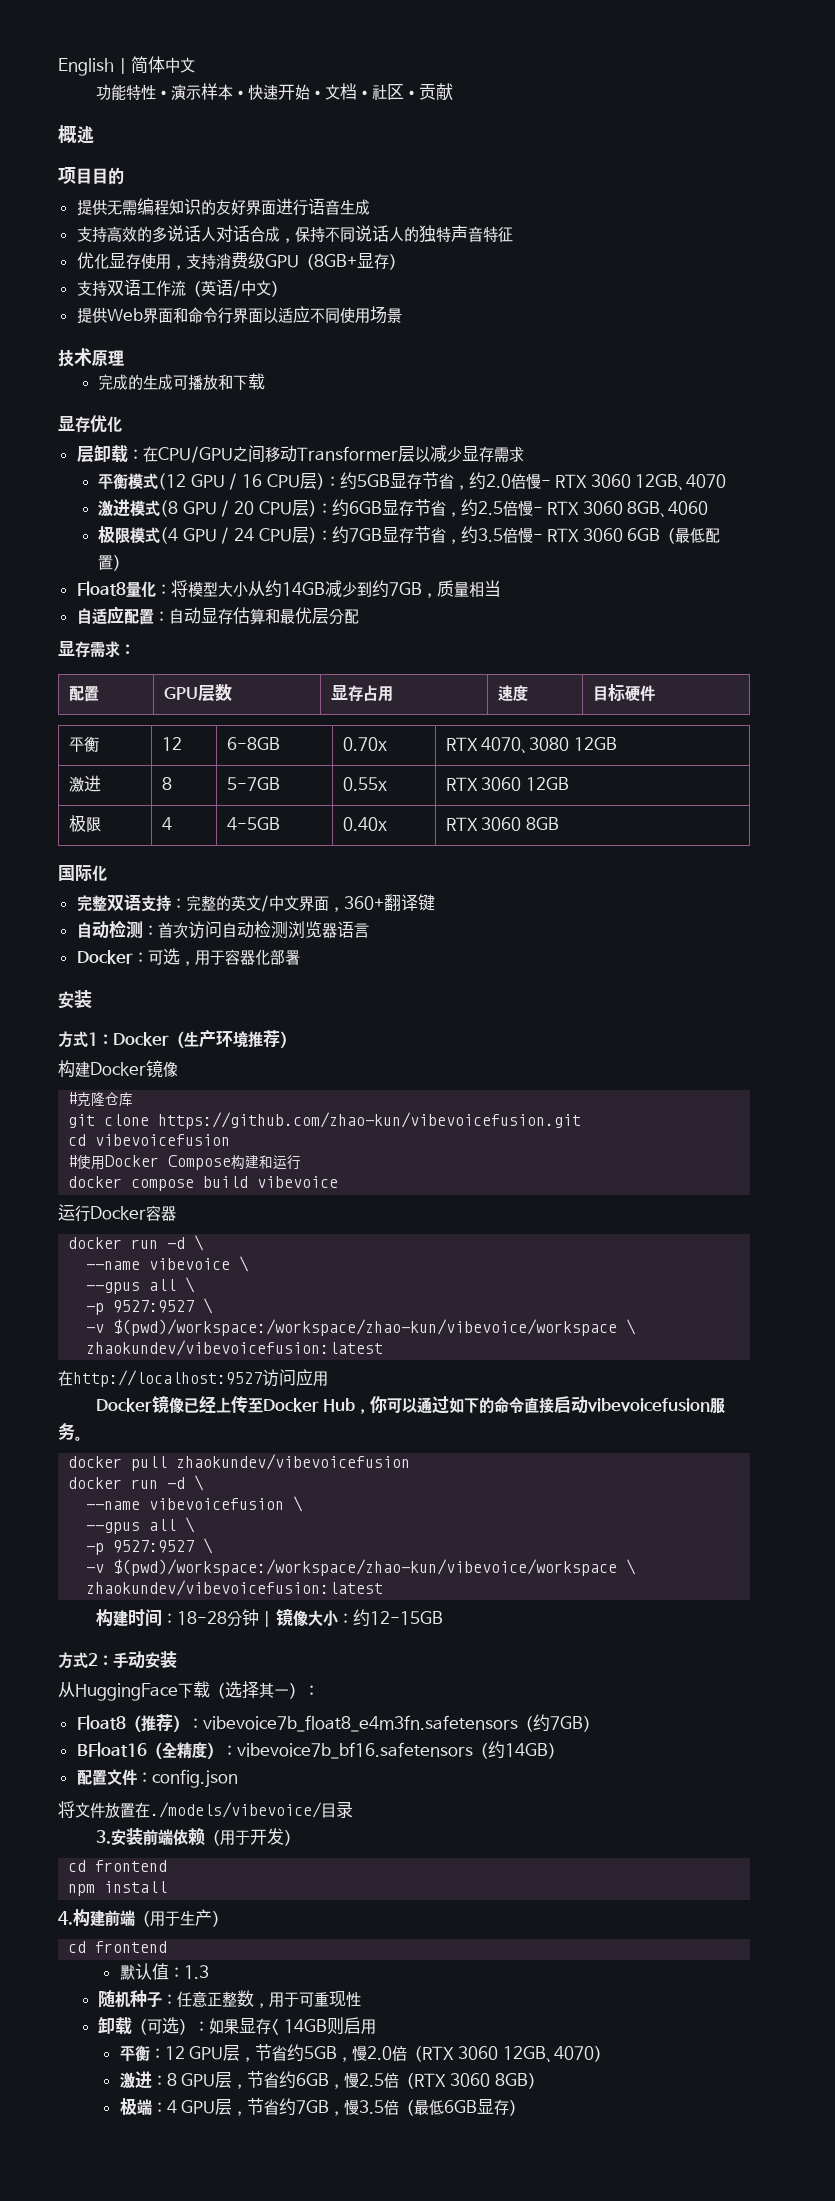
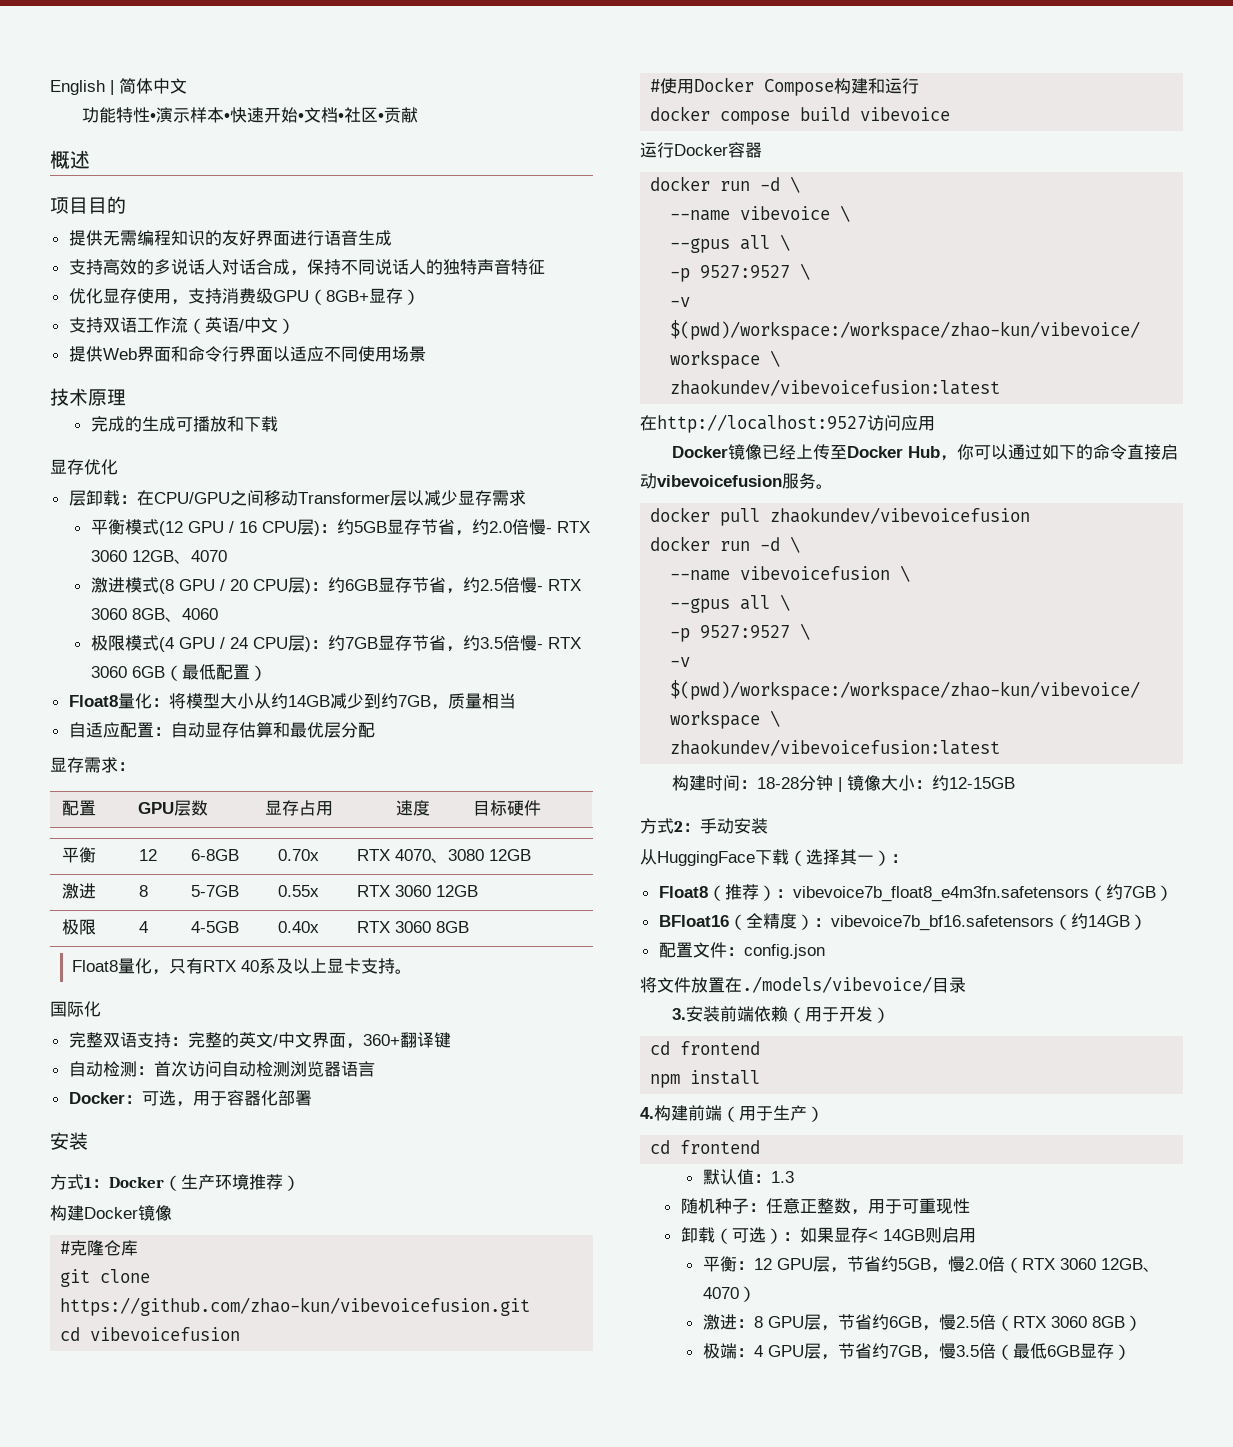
(559, 823) none -> [72,958,413,975] // Float8量化，只有RTX 40系及以上显卡支持。

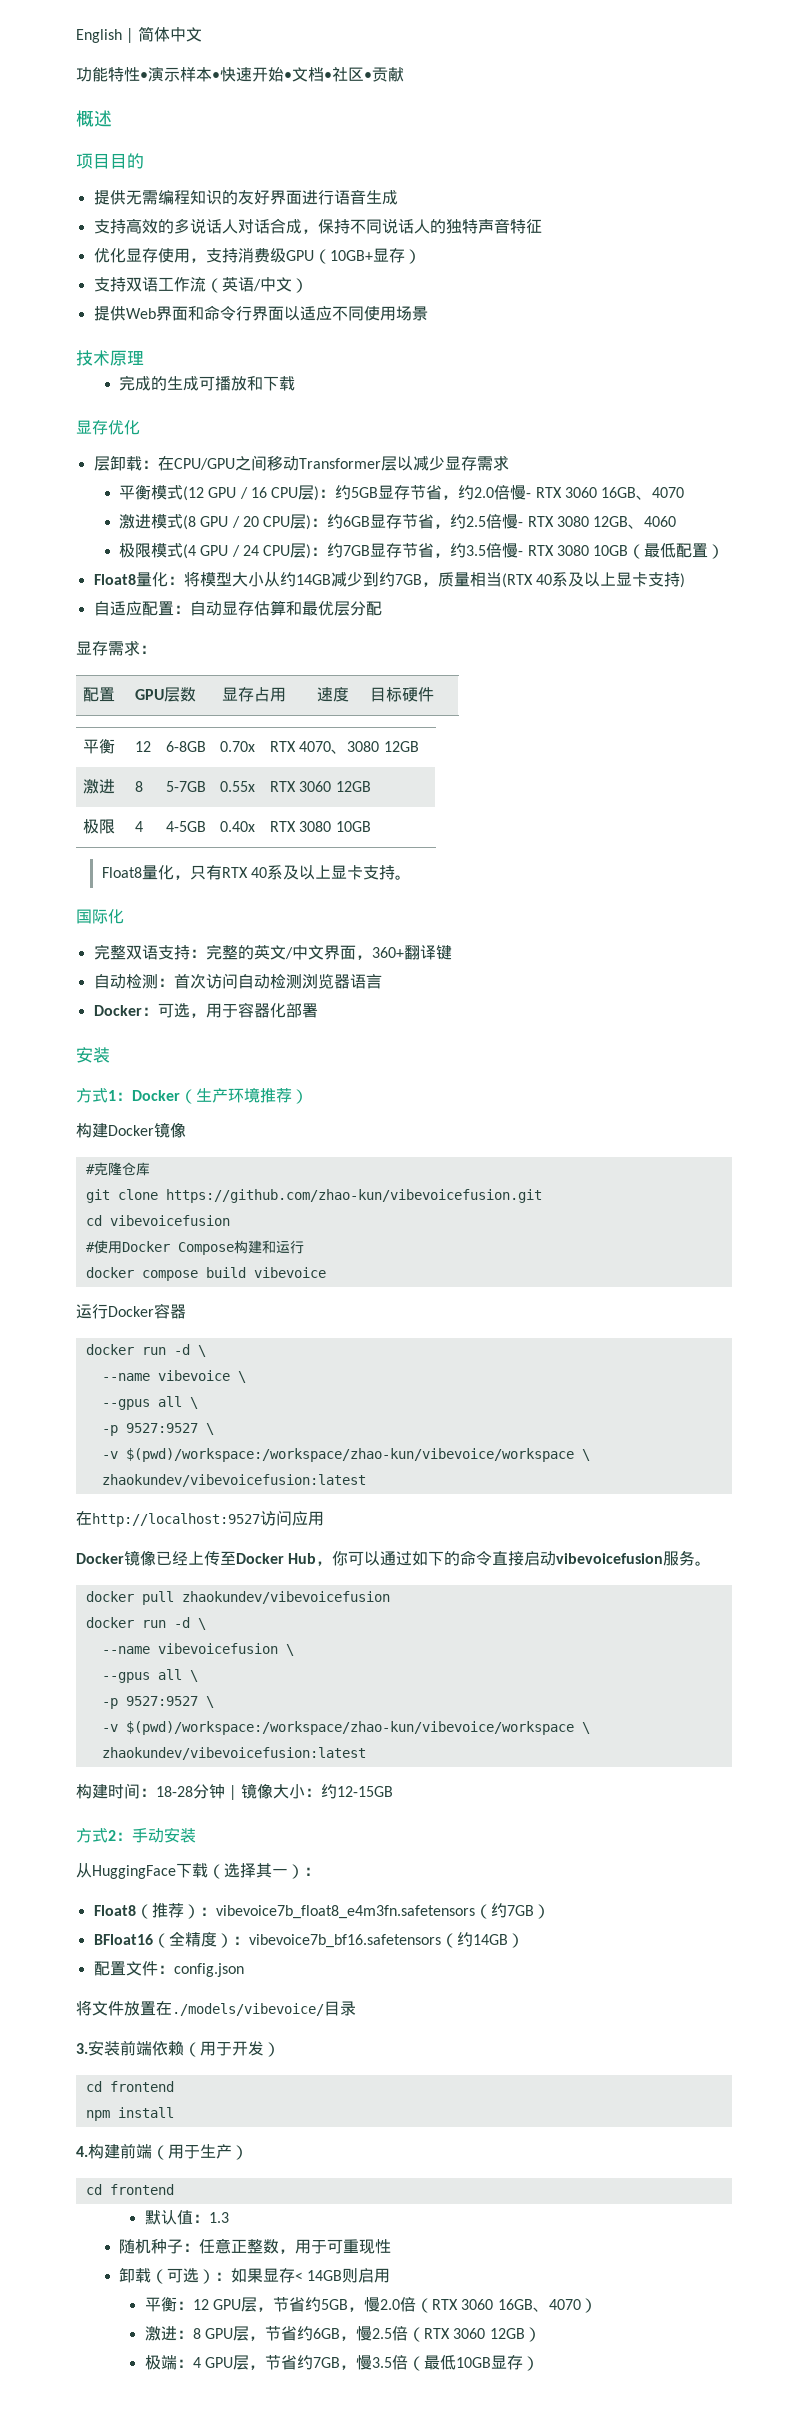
[325,290,369,302] 8GB+ -> [329,250,373,261] 10GB+
[131,550,174,562] 12GB -> [601,487,637,498] 16GB
[90,608,165,620] 3060 8GB -> [557,516,629,527] 3080 12GB
[90,666,165,678] 3060 6GB -> [557,545,629,556] 3080 10GB
(516, 701) none -> [501,572,685,588] (RTX 40系及以上显卡支持)
[395,921,470,933] 3060 8GB -> [299,821,371,832] 3080 10GB
[1100,1258,1143,1270] 12GB -> [497,2299,533,2310] 16GB
[1091,1316,1125,1328] 8GB -> [489,2328,525,2339] 12GB
[1046,1345,1080,1357] 6GB -> [456,2357,492,2368] 10GB

